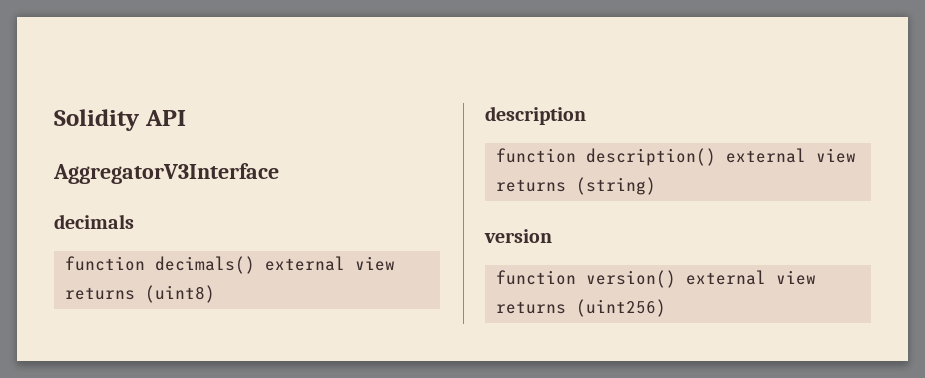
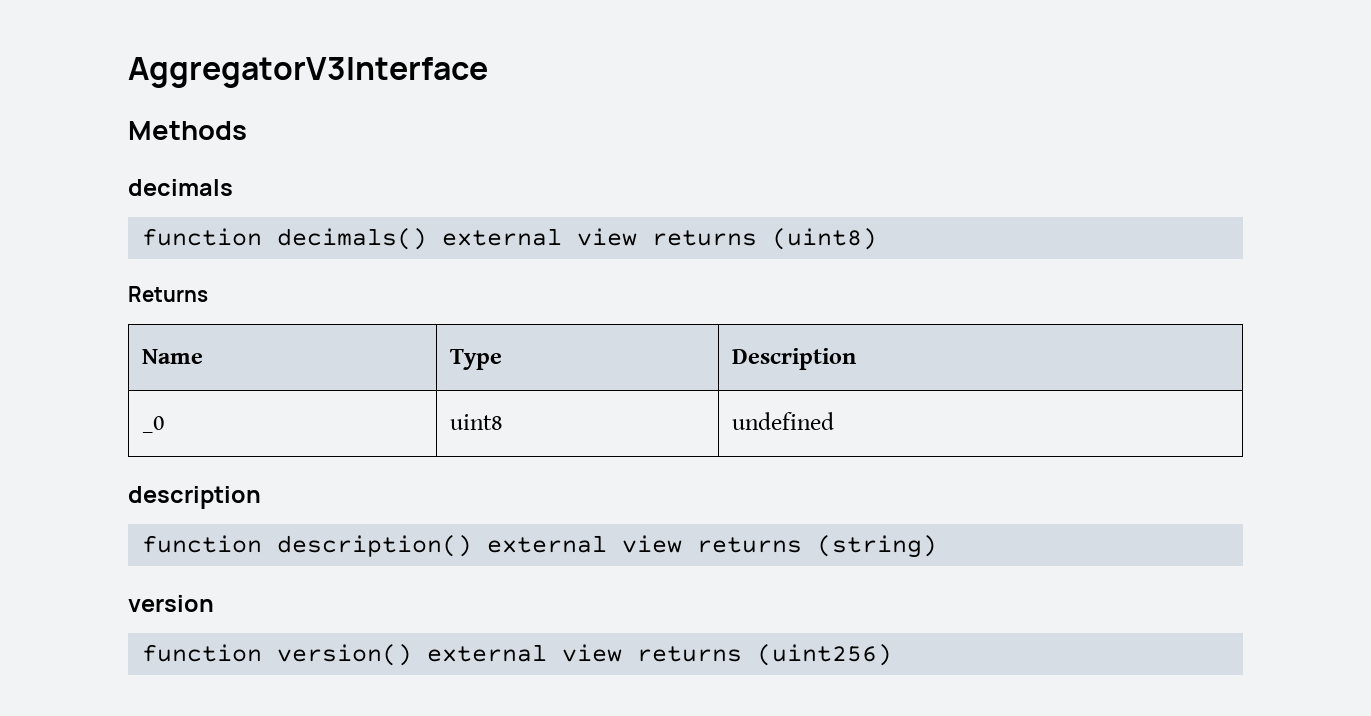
[54,109,186,131] [53,163,279,184] Solidity API // AggregatorV3Interface -> [128,57,488,88] [128,121,247,140] AggregatorV3Interface // Methods
(215, 294) none -> [128,286,208,302] [142,349,204,364] [450,349,503,370] [732,348,857,370] [142,416,166,433] [450,414,504,430] [732,412,835,430] // Returns // Name | Type | Description // _0 | uint8 | undefined

